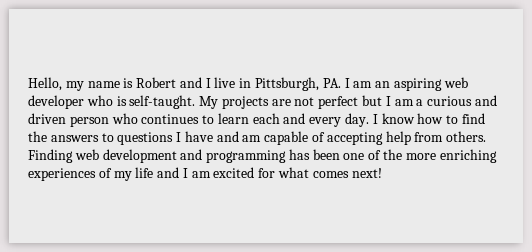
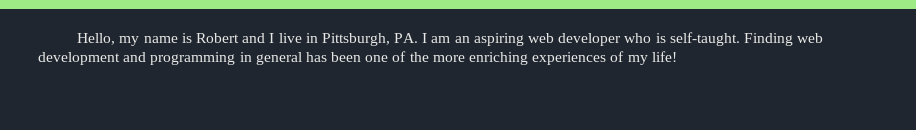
[199,95,497,109] [28,113,485,127] [28,131,487,145] My projects are not perfect but I am a curious and driven person who continues to learn each and every day. I know how to find the answers to questions I have and am capable of accepting help from others. -> (740, 39) none
(287, 156) none -> [239,52,302,65] in general
[135,167,382,178] life and I am excited for what comes next! -> [651,51,677,62] life!

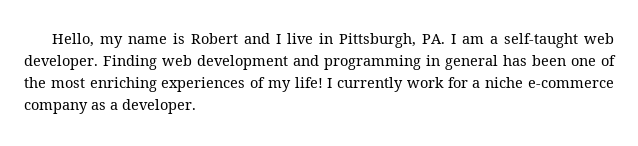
[454,32,740,46] an aspiring web developer who is self-taught. -> [490,33,614,48] [24,55,98,70] a self-taught web developer.
[432,55,465,62] more -> [50,78,85,88] most
(677, 56) none -> [327,77,614,92] [24,99,196,114] I currently work for a niche e-commerce company as a developer.

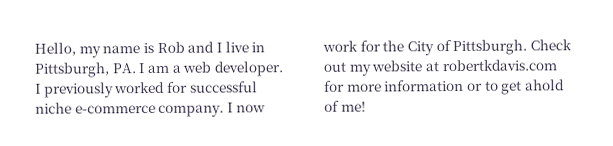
[191,33,239,44] Robert -> [156,41,185,53] Rob
[504,33,579,48] self-taught -> (181, 68) none
[103,55,616,70] [24,77,614,92] [24,99,196,114] Finding web development and programming in general has been one of the most enriching experiences of my life! I currently work for a niche e-commerce company as a developer. -> [35,81,258,98] [35,102,266,117] [322,39,572,56] [323,59,557,76] [324,79,565,95] [324,100,366,112] I previously worked for successful niche e-commerce company. I now work for the City of Pittsburgh. Check out my website at robertkdavis.com for more information or to get ahold of me!

